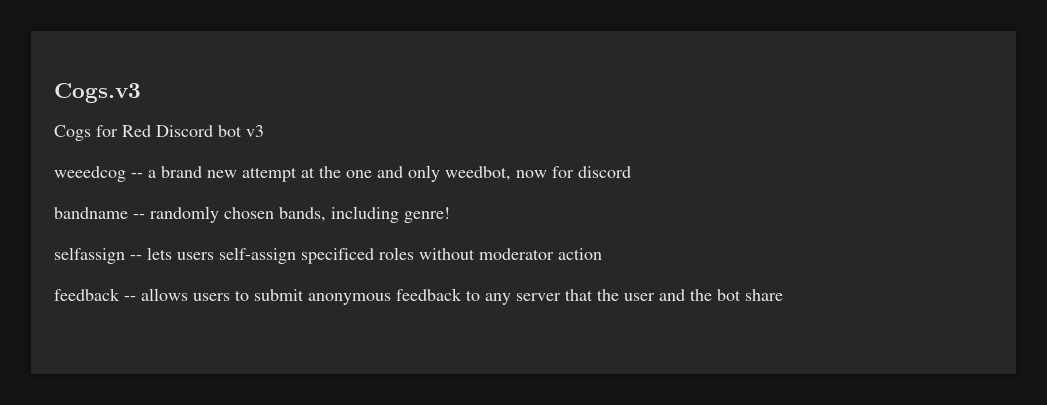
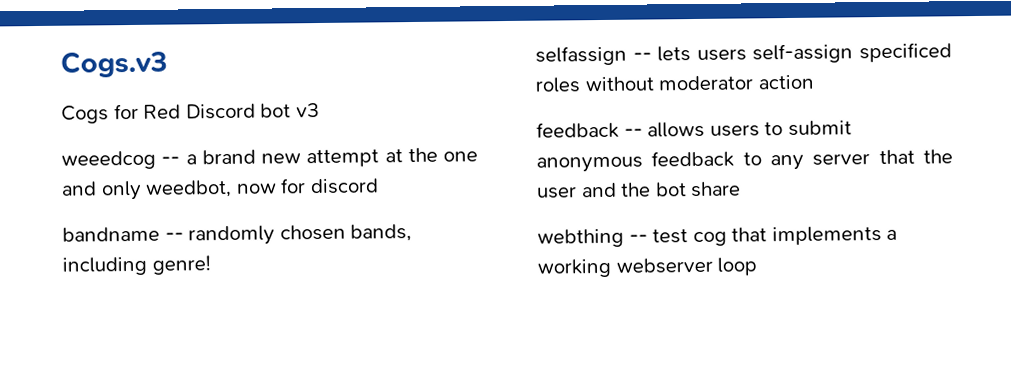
(783, 295) none -> [537,226,898,248] [537,257,758,278] // webthing -- test cog that implements a working webserver loop

